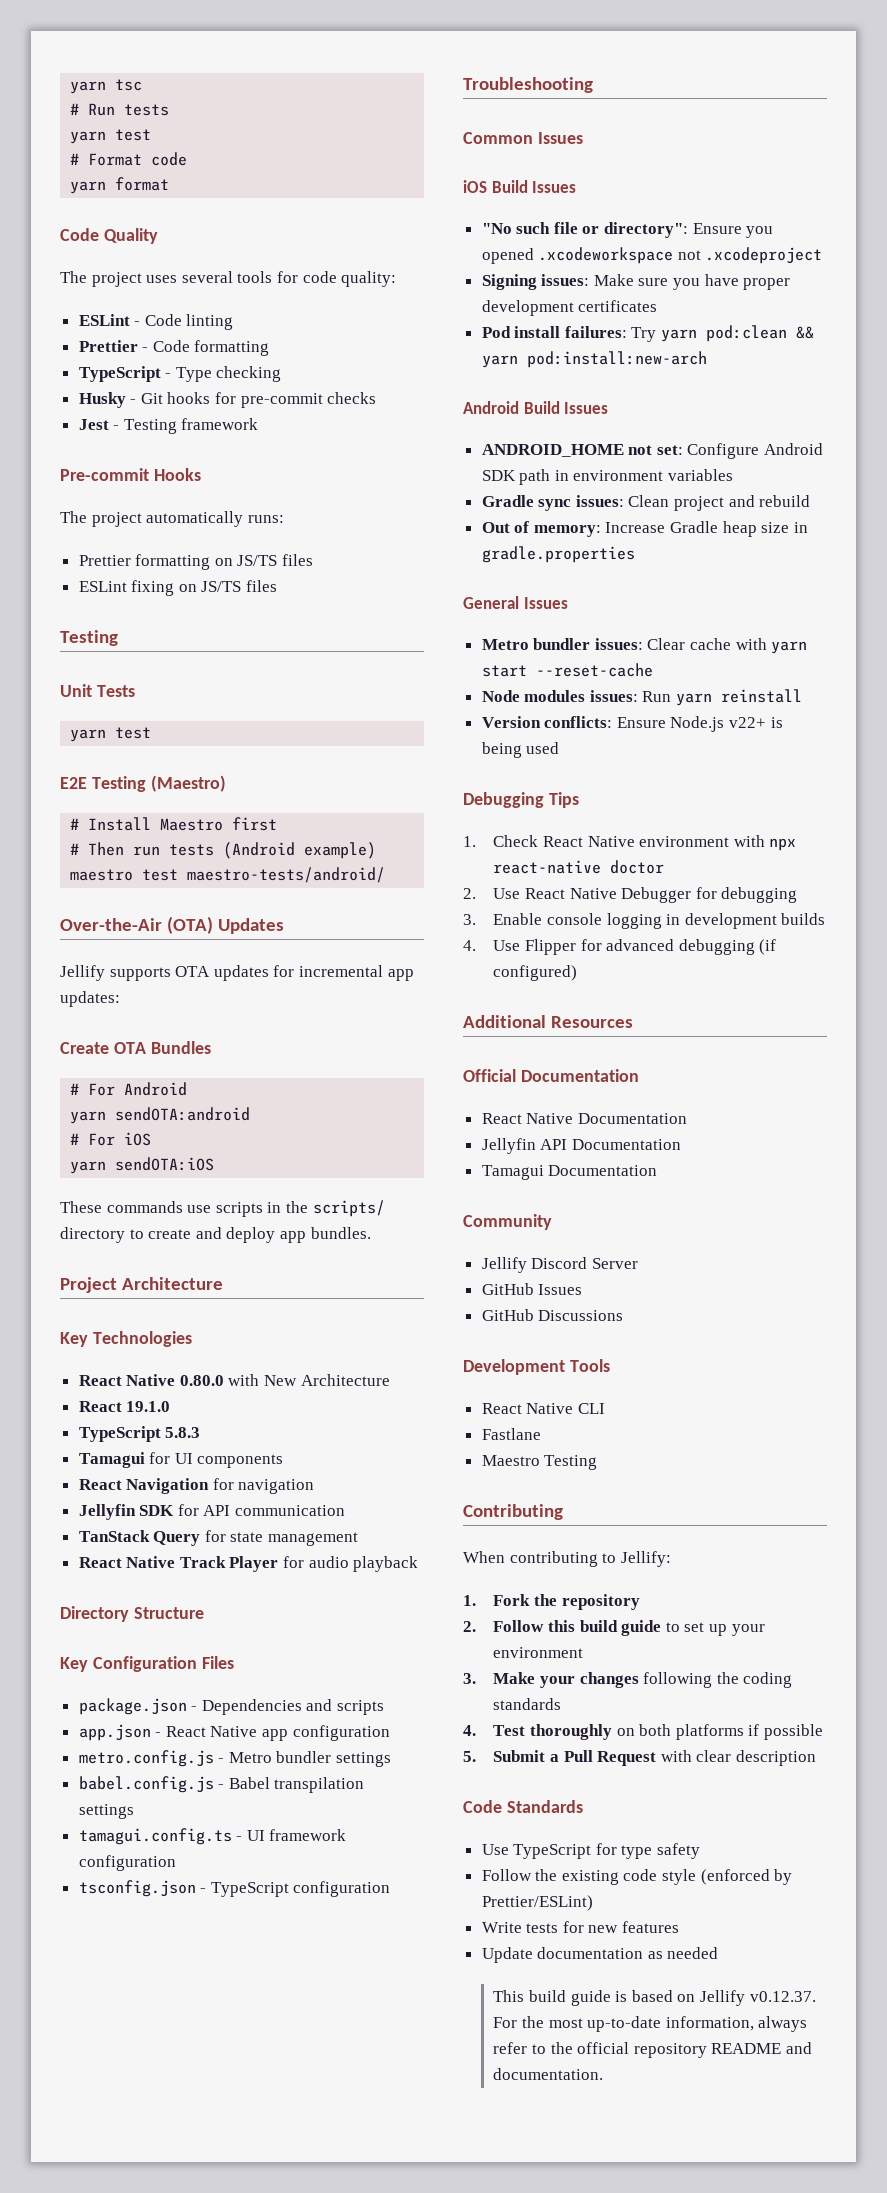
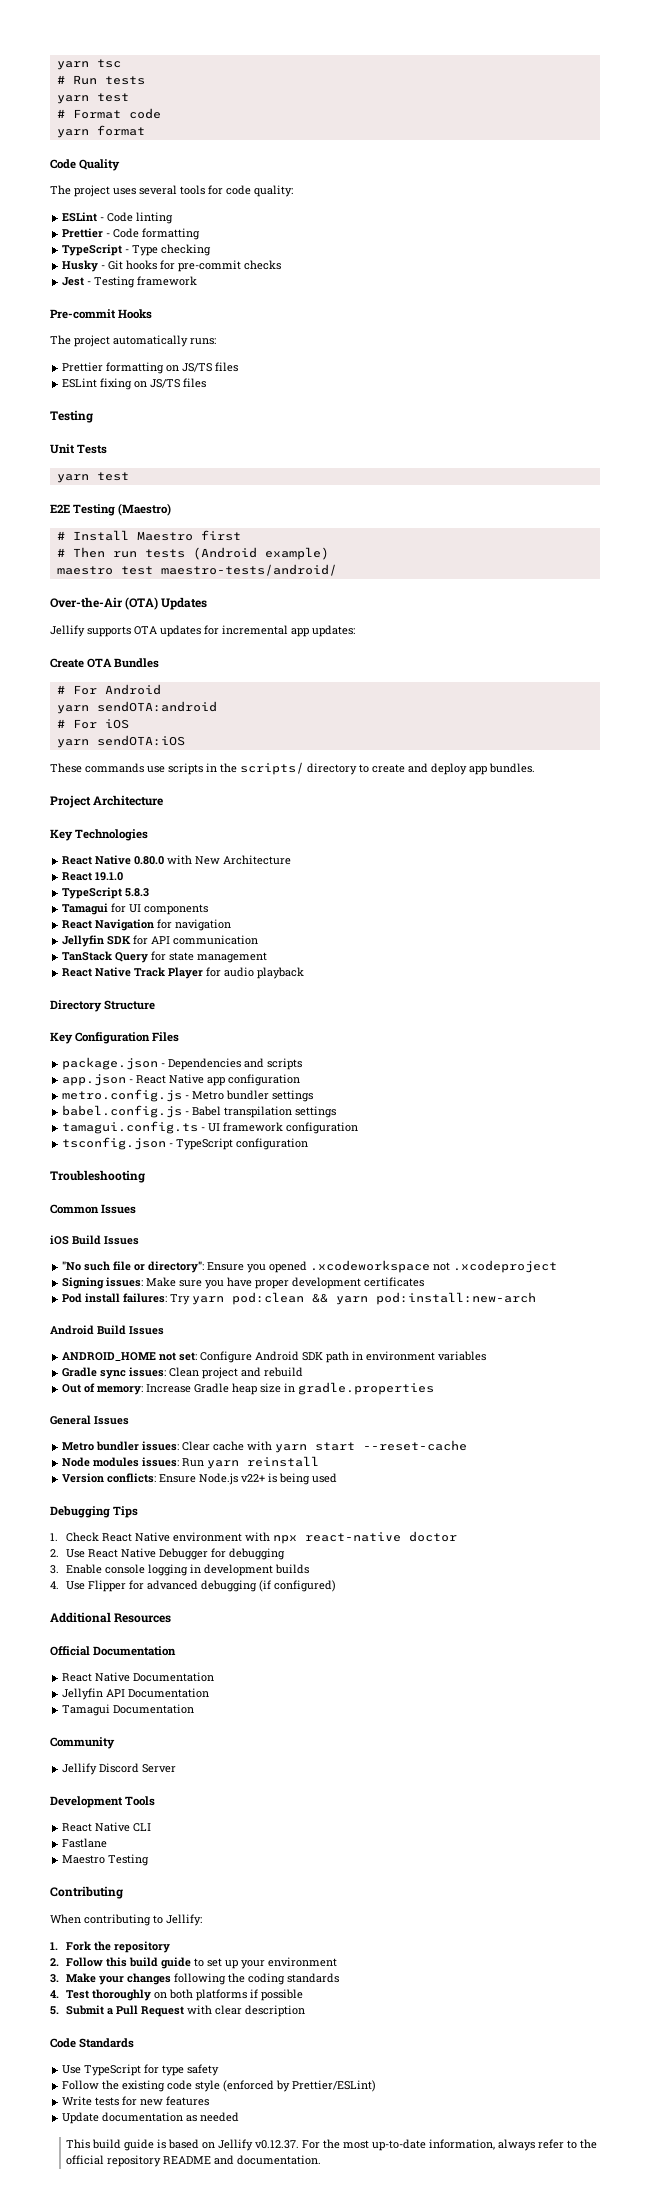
[481,1283,583,1295] [481,1309,624,1321] // GitHub Issues // GitHub Discussions -> (177, 1768) none

